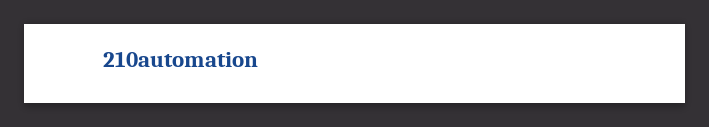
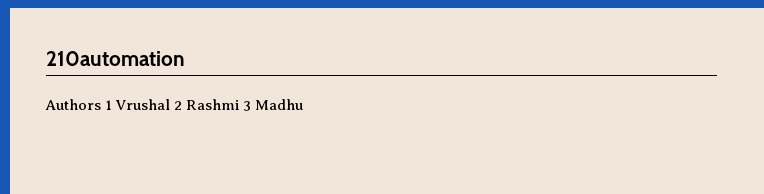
(258, 59) none -> [45,99,304,111] // Authors 1 Vrushal 2 Rashmi 3 Madhu

